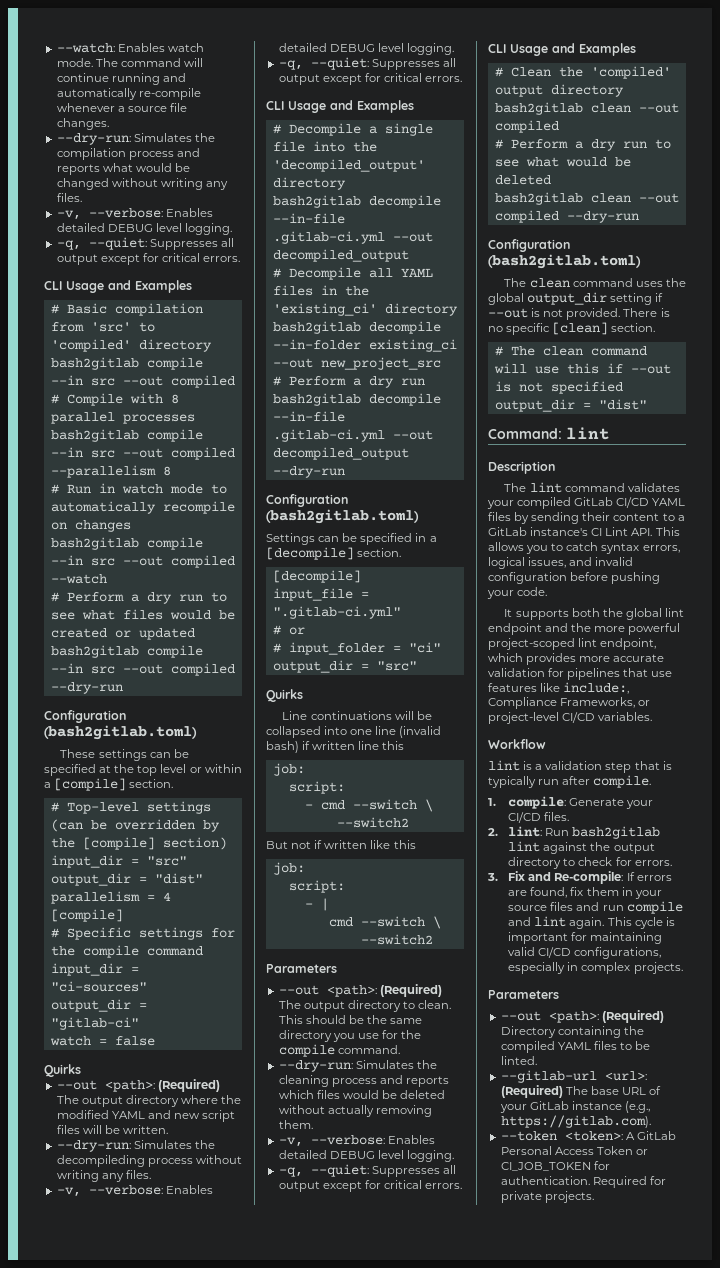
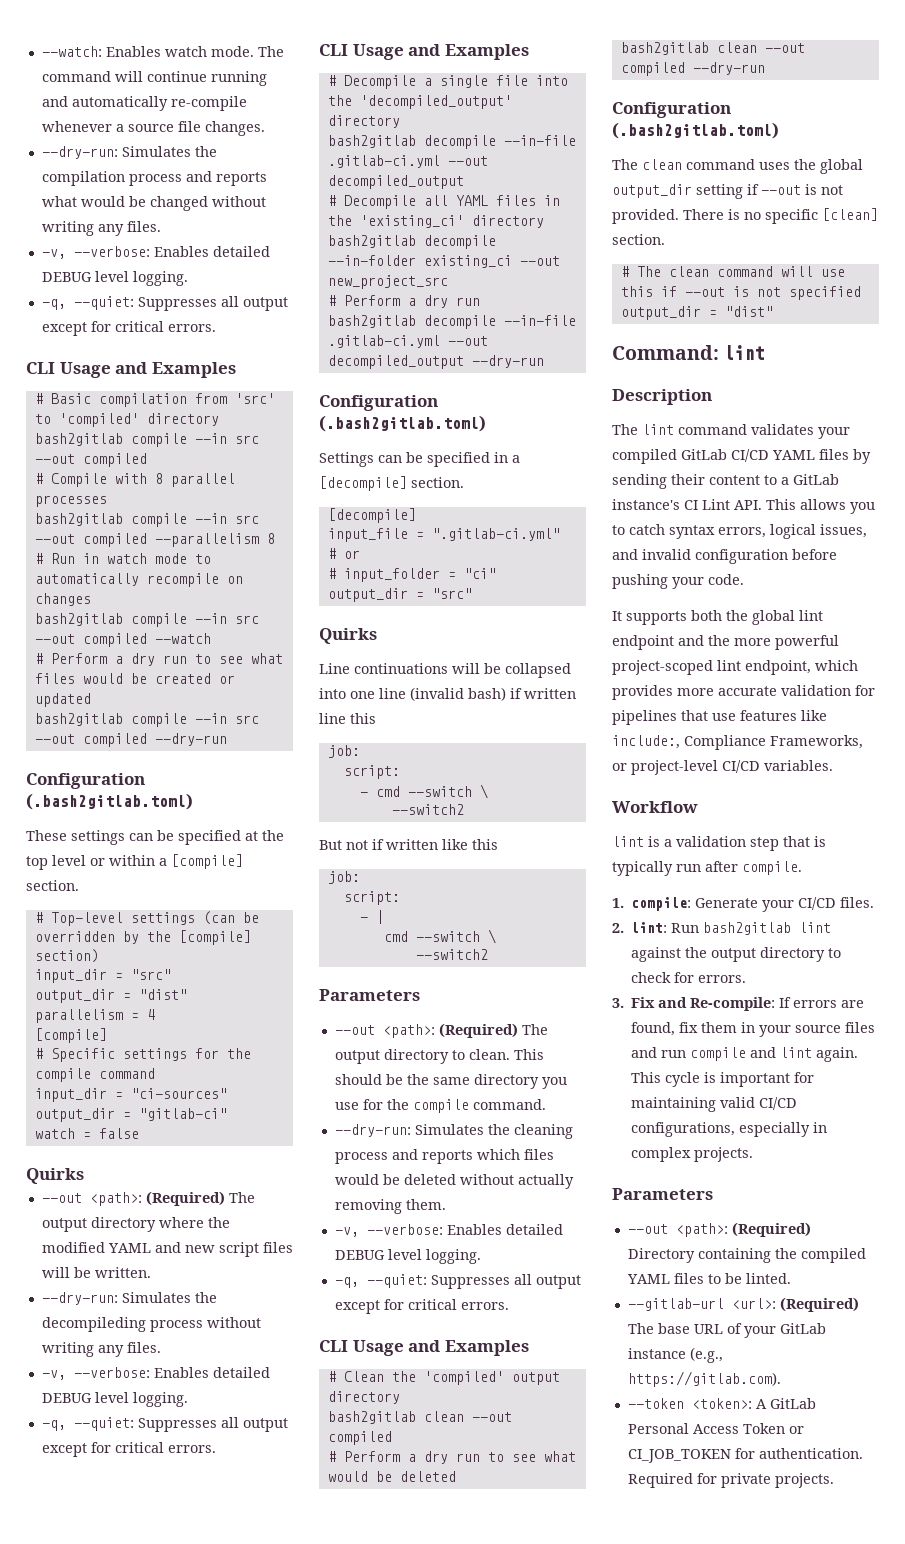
[44,725,197,740] (bash2gitlab.toml) -> [26,793,193,810] (.bash2gitlab.toml)
[266,509,419,524] (bash2gitlab.toml) -> [319,415,486,432] (.bash2gitlab.toml)
[488,254,641,269] (bash2gitlab.toml) -> [612,122,779,139] (.bash2gitlab.toml)

